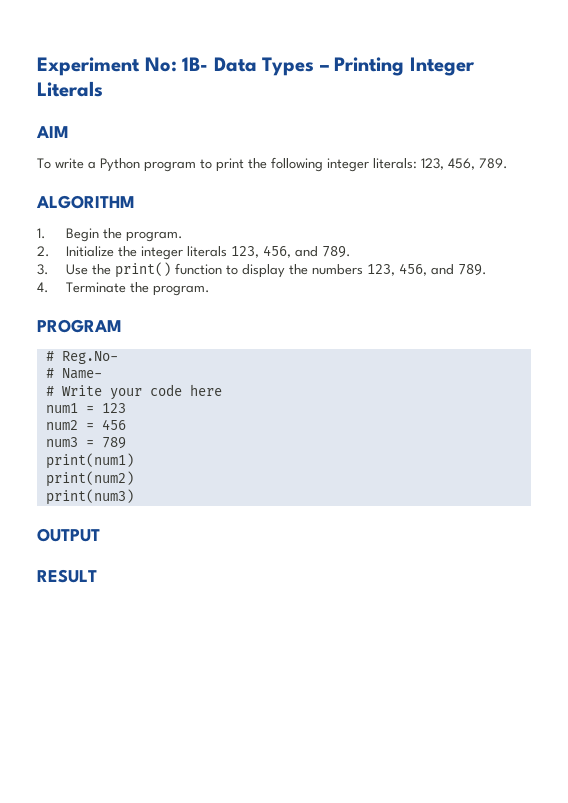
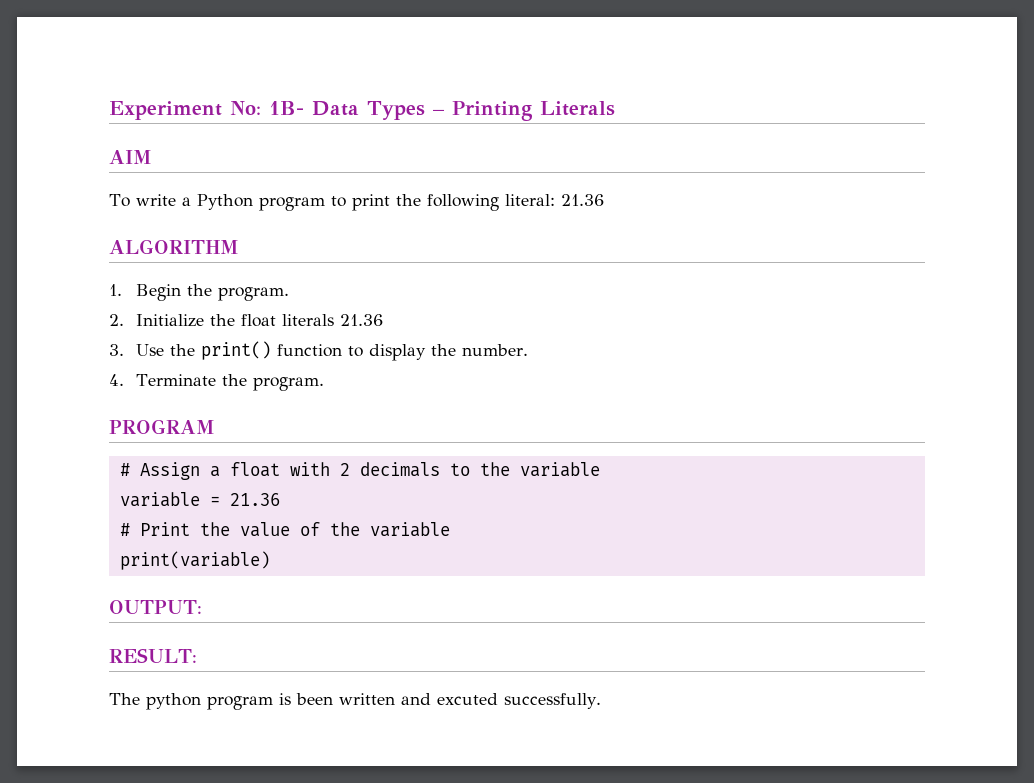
[409,57,475,76] Integer -> (533, 111) none
[327,158,508,172] integer literals: 123, 456, 789. -> [504,194,604,206] literal: 21.36
[140,245,351,260] integer literals 123, 456, and 789. -> [241,314,384,327] float literals 21.36
[311,263,487,276] numbers 123, 456, and 789. -> [462,344,529,356] number.
[61,351,118,364] [45,368,102,379] [45,384,222,400] [45,403,126,413] [45,419,126,430] [45,437,126,449] [45,453,134,469] [45,471,134,487] [45,489,134,505] [37,528,100,542] [37,569,97,583] Reg.No- // # Name- // # Write your code here // num1 = 123 // num2 = 456 // num3 = 789 // print(num1) // print(num2) // print(num3) // OUTPUT // RESULT -> [139,462,600,480] [119,492,280,507] [119,522,450,537] [119,551,270,570] [109,600,202,614] [109,648,197,663] [109,693,601,710] Assign a float with 2 decimals to the variable // variable = 21.36 // # Print the value of the variable // print(variable) // OUTPUT: // RESULT: // The python program is been written and excuted successfully.

